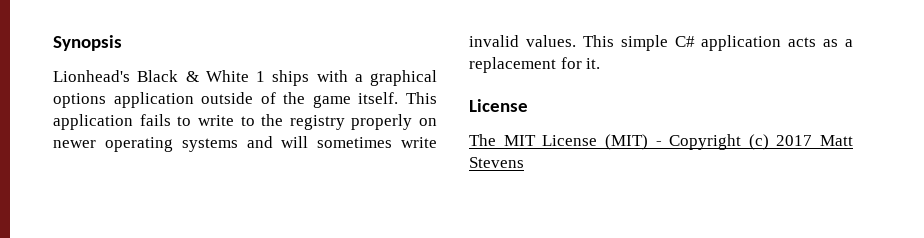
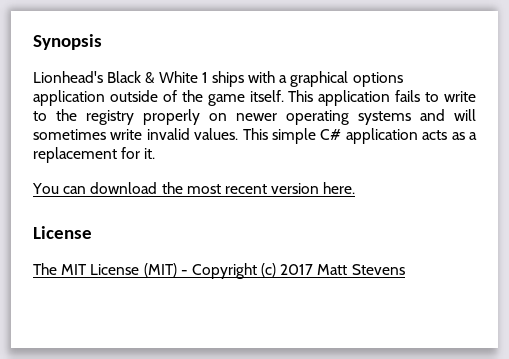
(601, 63) none -> [32,182,356,194] // You can download the most recent version here.

